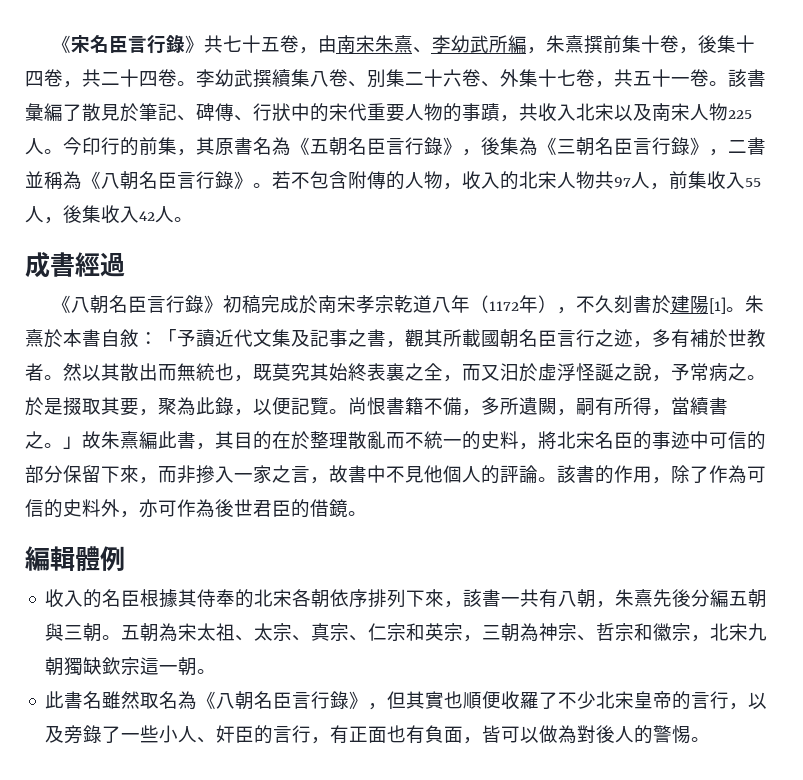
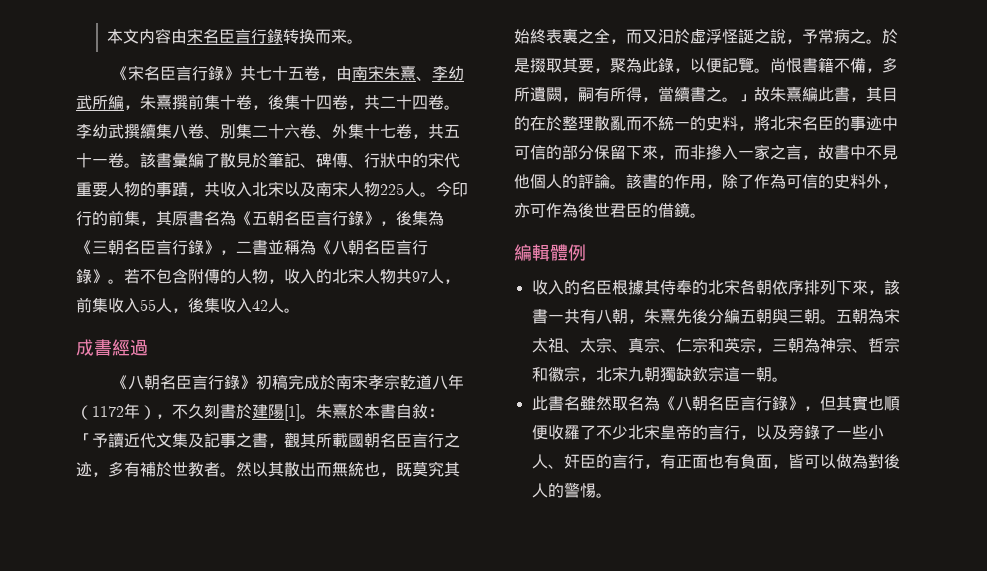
(51, 44) none -> [107,28,364,44] 本文内容由宋名臣言行錄转换而来。 //

